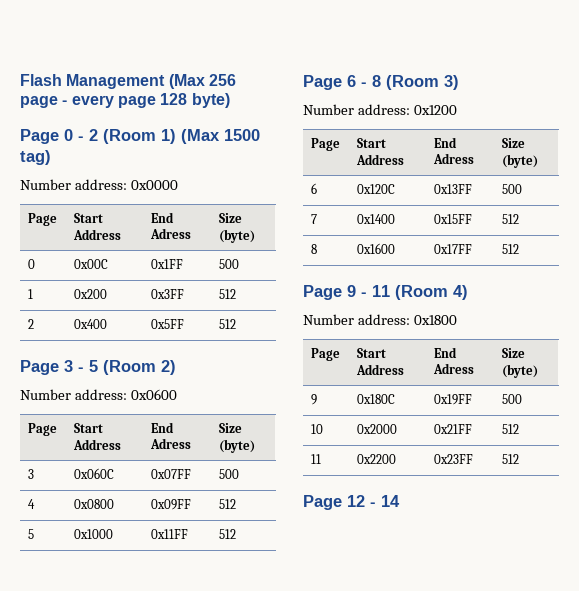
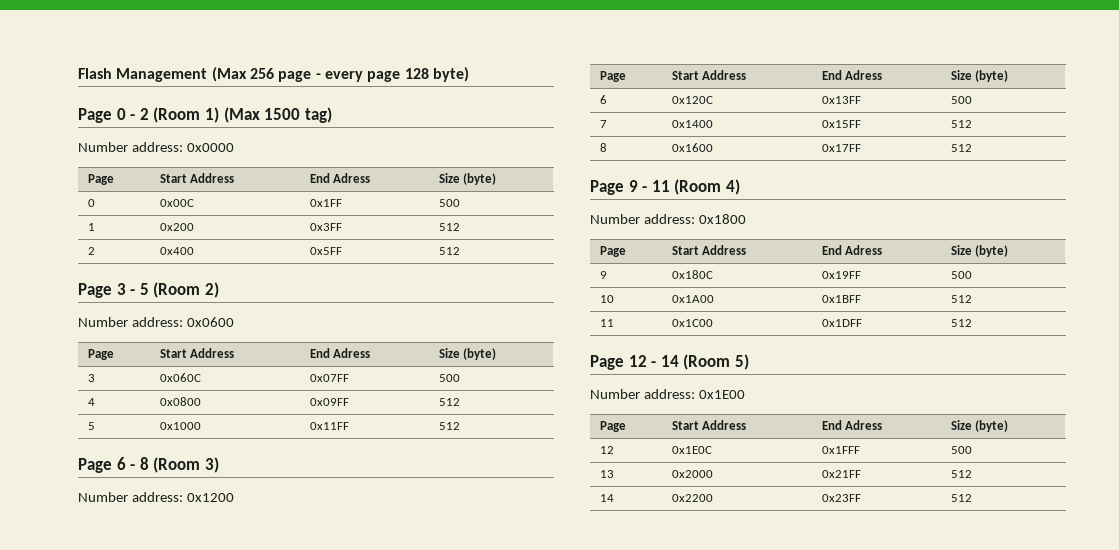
[357,424,398,434] [434,424,473,434] 0x2000 | 0x21FF -> [671,295,714,303] [821,295,861,303] 0x1A00 | 0x1BFF
[357,454,397,464] [434,454,474,464] 0x2200 | 0x23FF -> [671,319,713,327] [821,319,862,327] 0x1C00 | 0x1DFF
(400, 501) none -> [683,354,749,370] [590,389,745,399] [599,421,626,432] [671,420,747,430] [821,420,883,430] [950,420,1009,432] [599,446,614,454] [671,446,712,454] [821,446,860,454] [950,446,972,454] [599,470,614,478] [671,470,713,478] [821,470,861,478] [950,470,972,478] [599,494,614,502] [671,494,713,502] [821,494,861,502] [950,494,972,502] (Room 5) // Number address: 0x1E00 // Page | Start Address | End Adress | Size (byte) // 12 | 0x1E0C | 0x1FFF | 500 // 13 | 0x2000 | 0x21FF | 512 // 14 | 0x2200 | 0x23FF | 512

